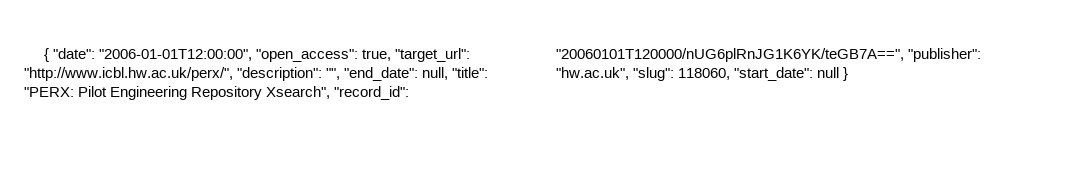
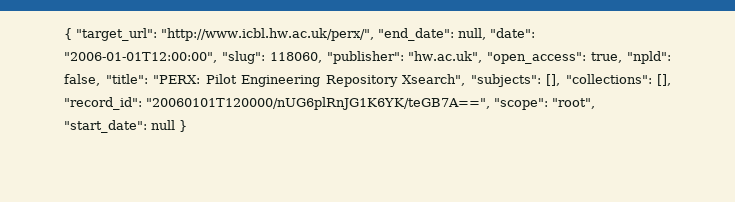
[52,48,470,62] [24,67,449,81] "date": "2006-01-01T12:00:00", "open_access": true, "target_url": "http://www.icbl.hw.ac.uk/perx/", "description": "", "end_date": null, -> [76,28,535,41] [64,51,671,64] [64,74,100,86] "target_url": "http://www.icbl.hw.ac.uk/perx/", "end_date": null, "date": "2006-01-01T12:00:00", "slug": 118060, "publisher": "hw.ac.uk", "open_access": true, "npld": false,
[334,86,410,100] [556,48,982,62] [556,67,731,81] "record_id": "20060101T120000/nUG6plRnJG1K6YK/teGB7A==", "publisher": "hw.ac.uk", "slug": 118060, -> [470,74,671,87] [64,97,595,110] "subjects": [], "collections": [], "record_id": "20060101T120000/nUG6plRnJG1K6YK/teGB7A==", "scope": "root",

